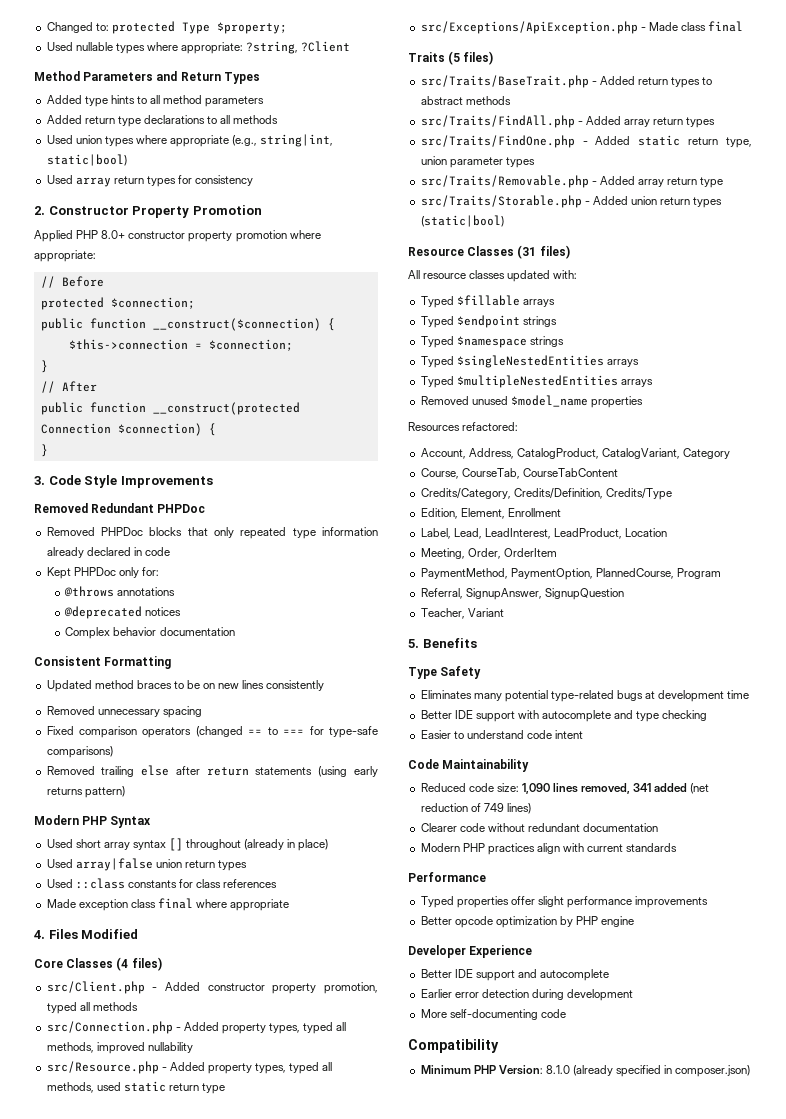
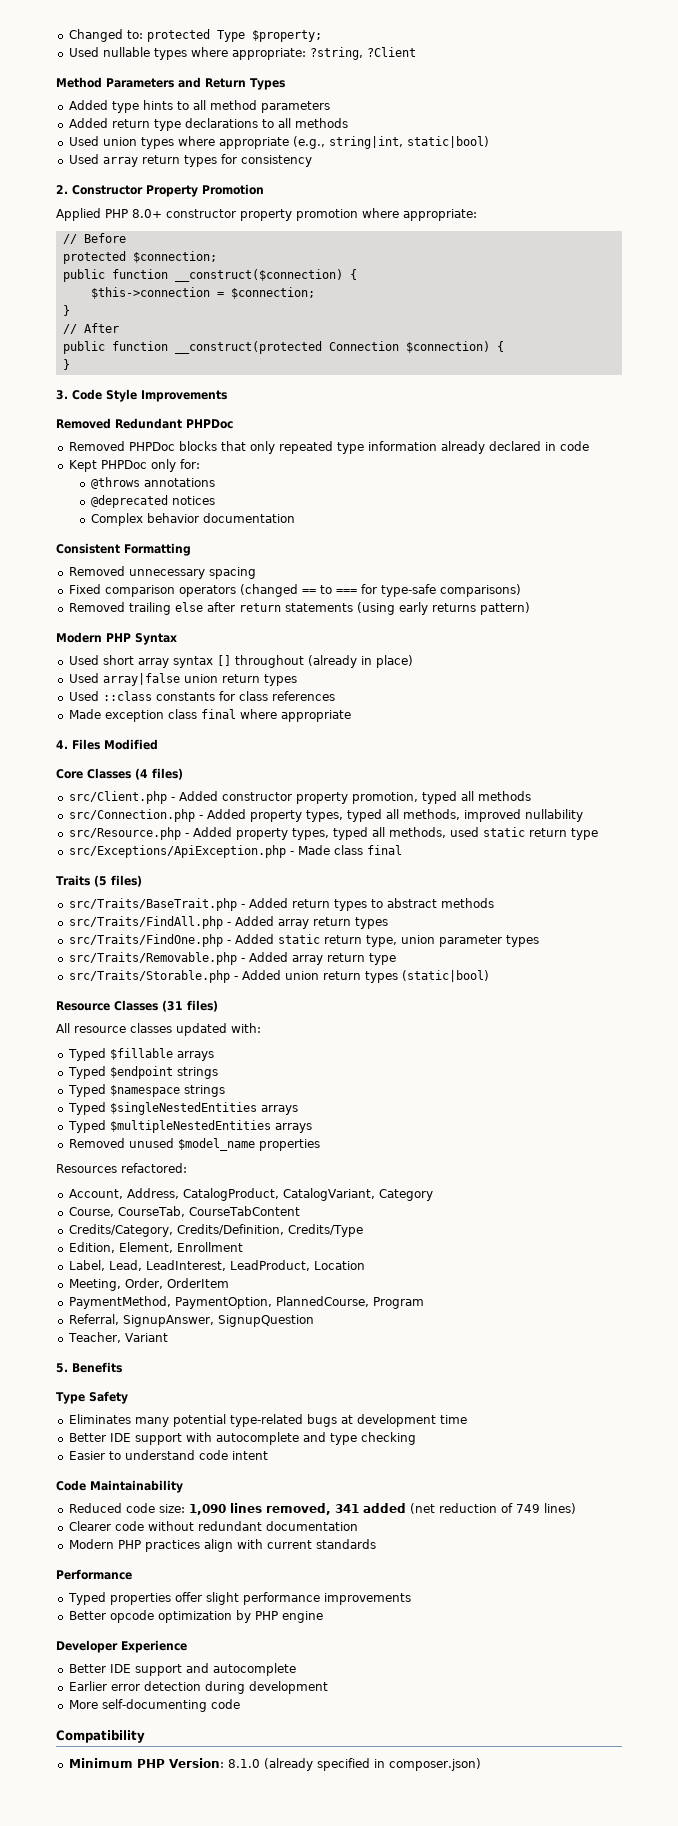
[46,680,325,692] // Updated method braces to be on new lines consistently -> (191, 549) none

